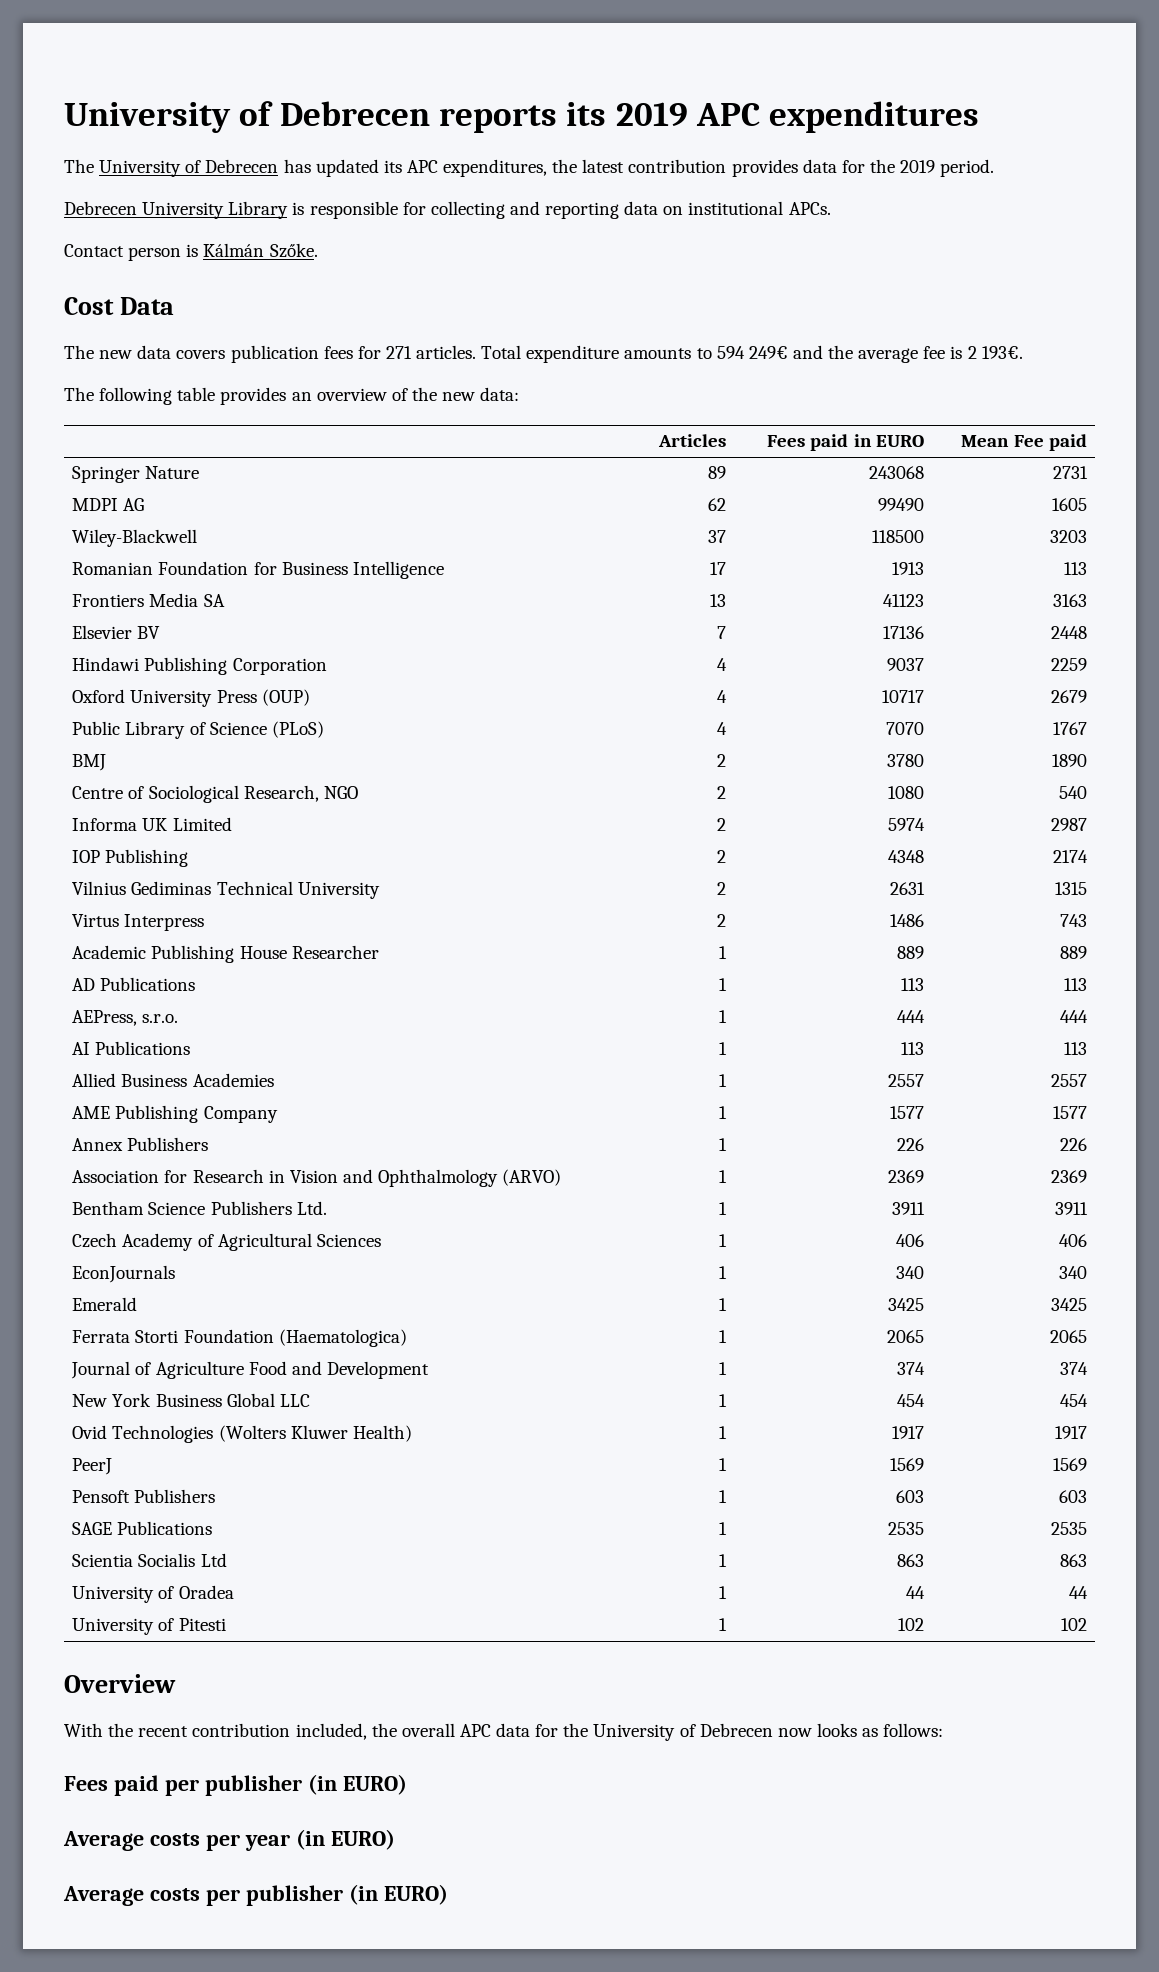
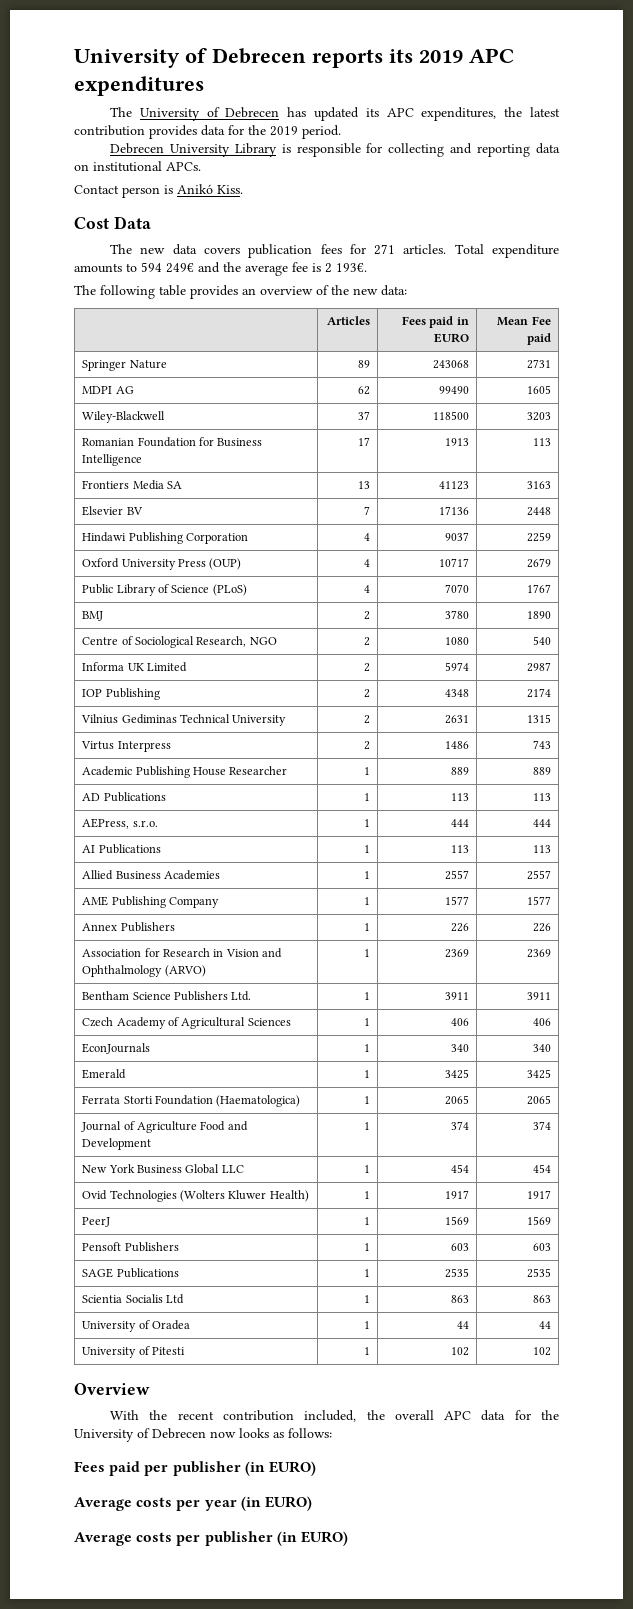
[203,243,318,258] Kálmán Szőke. -> [177,184,243,194] Anikó Kiss.

